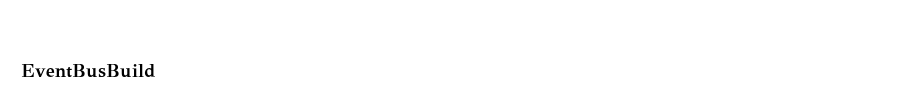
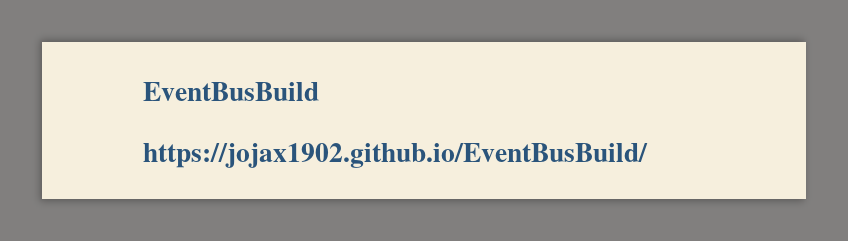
(156, 71) none -> [143,143,648,168] // https://jojax1902.github.io/EventBusBuild/

